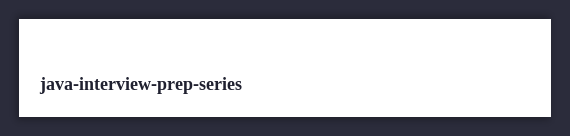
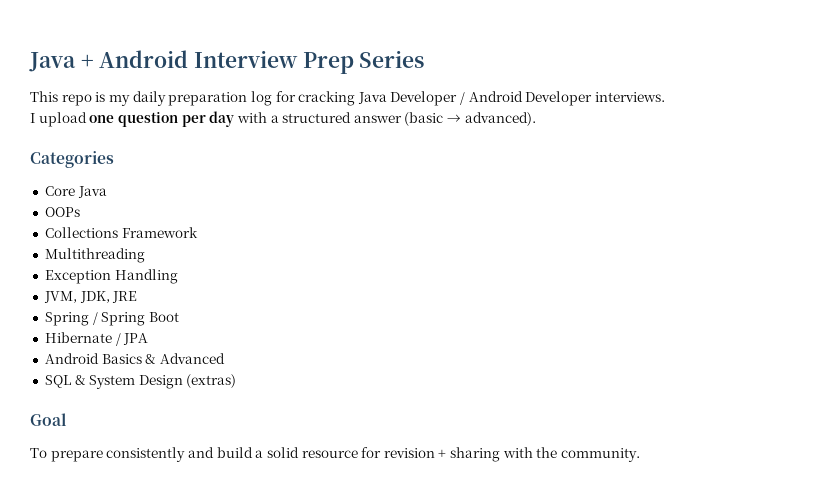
[39,77,242,94] java-interview-prep-series -> [29,50,425,74] [30,91,666,106] [30,111,536,127] [30,151,114,168] [44,186,107,198] [44,207,80,217] [44,227,198,238] [44,248,145,263] [44,269,178,284] [43,291,138,303] [44,312,179,326] [44,332,149,346] [44,353,225,364] [44,374,237,389] [30,413,67,426] [30,447,641,462] Java + Android Interview Prep Series // This repo is my daily preparation log for cracking Java Developer / Android Developer interviews. // I upload one question per day with a structured answer (basic → advanced). // Categories // Core Java // OOPs // Collections Framework // Multithreading // Exception Handling // JVM, JDK, JRE // Spring / Spring Boot // Hibernate / JPA // Android Basics & Advanced // SQL & System Design (extras) // Goal // To prepare consistently and build a solid resource for revision + sharing with the community.

